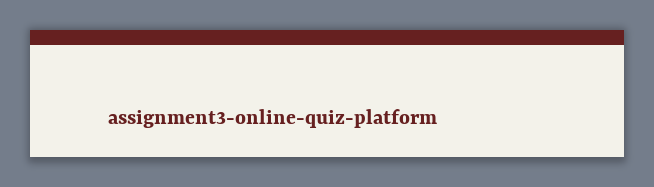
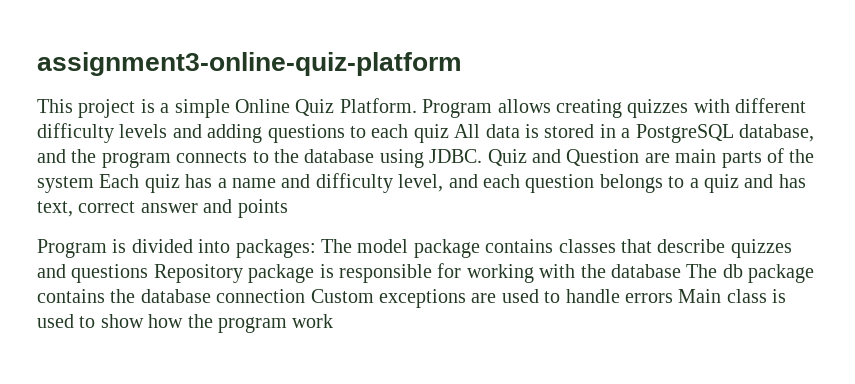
(437, 118) none -> [37,98,807,118] [37,123,814,143] [37,148,815,168] [37,173,806,193] [37,199,288,218] [37,239,792,258] [37,263,815,283] [37,289,787,308] [37,314,334,333] // This project is a simple Online Quiz Platform. Program allows creating quizzes with different difficulty levels and adding questions to each quiz All data is stored in a PostgreSQL database, and the program connects to the database using JDBC. Quiz and Question are main parts of the system Each quiz has a name and difficulty level, and each question belongs to a quiz and has text, correct answer and points // Program is divided into packages: The model package contains classes that describe quizzes and questions Repository package is responsible for working with the database The db package contains the database connection Custom exceptions are used to handle errors Main class is used to show how the program work

